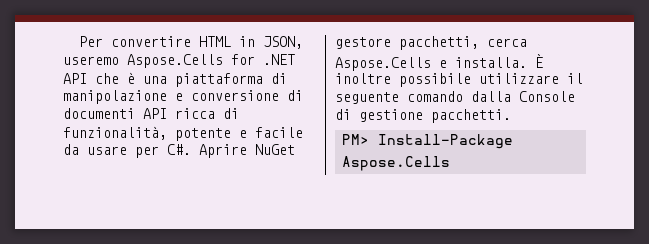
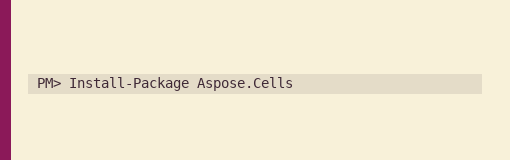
[78,36,303,49] [63,54,295,68] [63,72,287,87] [63,90,303,104] [63,108,239,119] [63,126,303,141] [63,144,295,158] [335,36,527,50] [335,54,543,71] [335,73,583,87] [335,91,575,104] [335,109,511,123] Per convertire HTML in JSON, useremo Aspose.Cells for .NET API che è una piattaforma di manipolazione e conversione di documenti API ricca di funzionalità, potente e facile da usare per C#. Aprire NuGet gestore pacchetti, cerca Aspose.Cells e installa. È inoltre possibile utilizzare il seguente comando dalla Console di gestione pacchetti. // -> (37, 83) none

